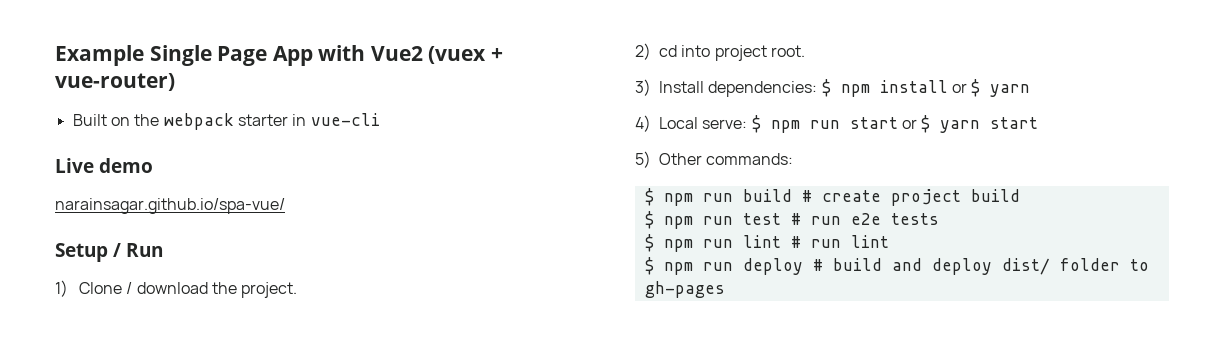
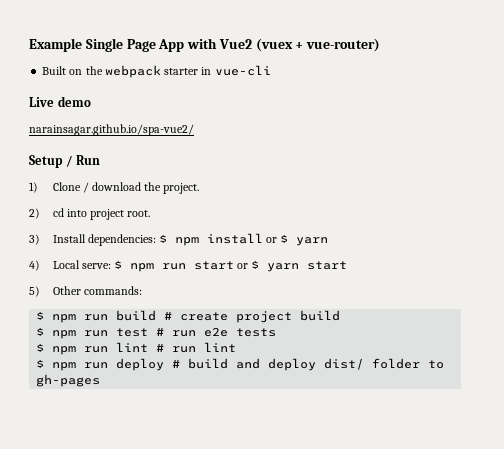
[55,198,285,214] narainsagar.github.io/spa-vue/ -> [29,124,194,136] narainsagar.github.io/spa-vue2/

